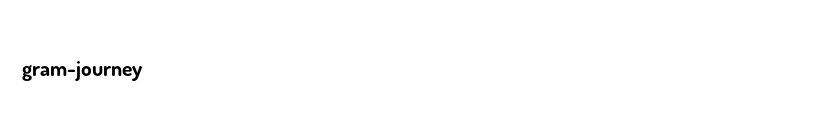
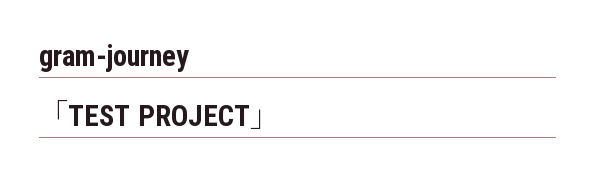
(143, 71) none -> [39,100,279,129] // 「TEST PROJECT」

